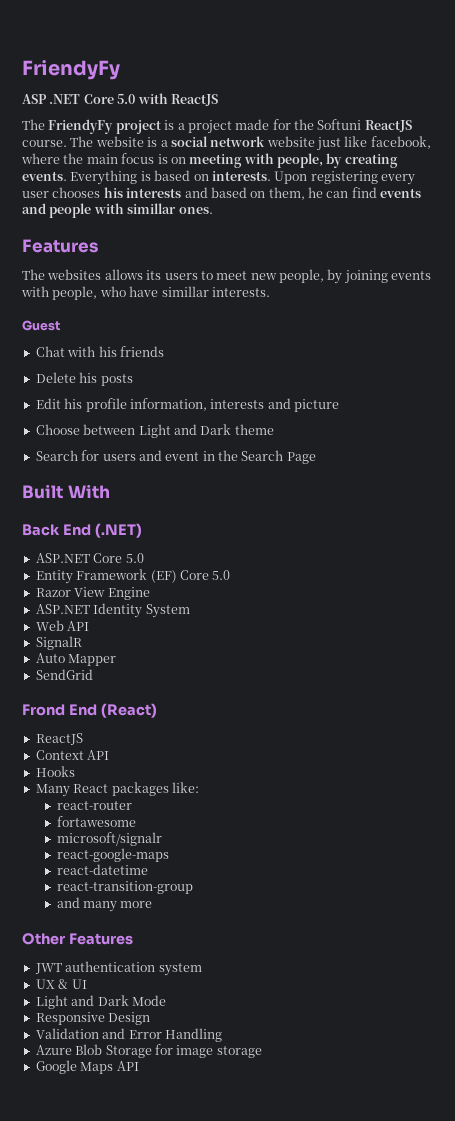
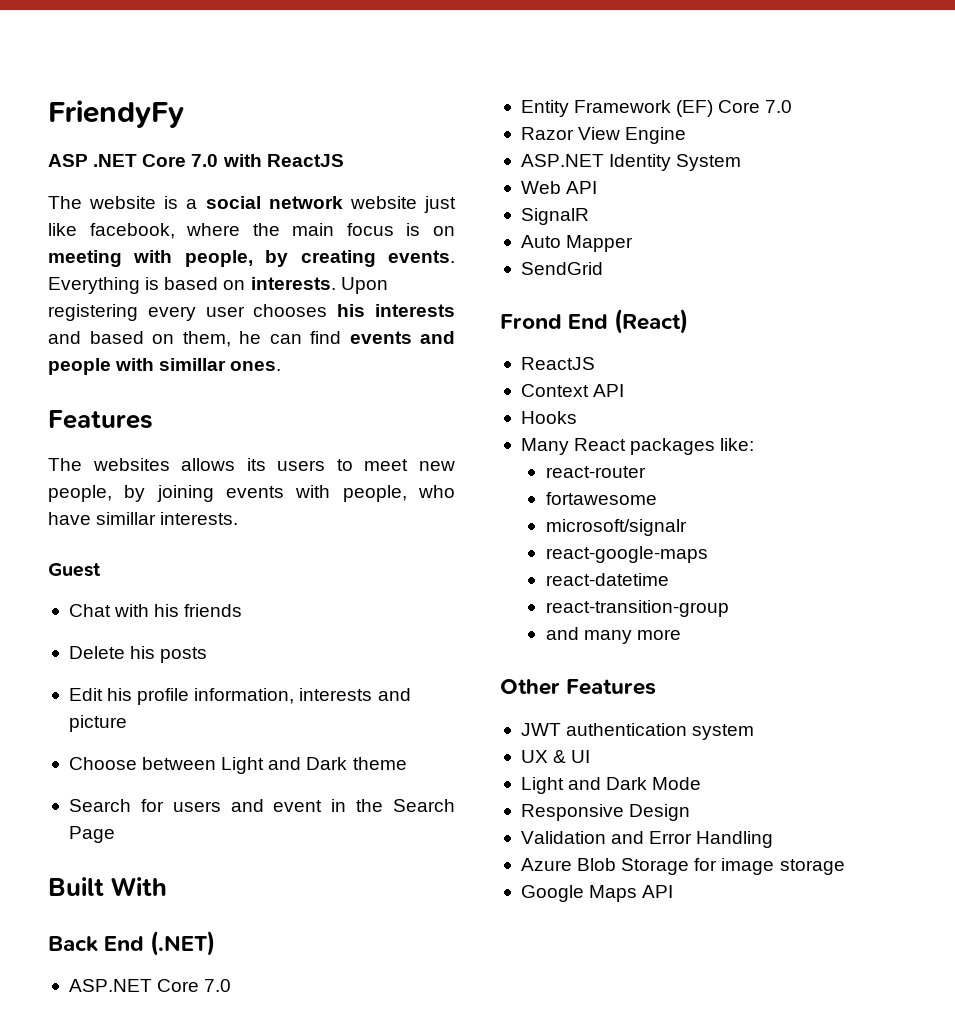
[117,94,136,104] 5.0 -> [191,154,219,167] 7.0
[48,119,412,134] [22,136,94,147] FriendyFy project is a project made for the Softuni ReactJS course. The -> (82, 202) none
[125,553,144,563] 5.0 -> [204,979,232,992] 7.0
[212,570,231,580] 5.0 -> [765,100,793,113] 7.0

